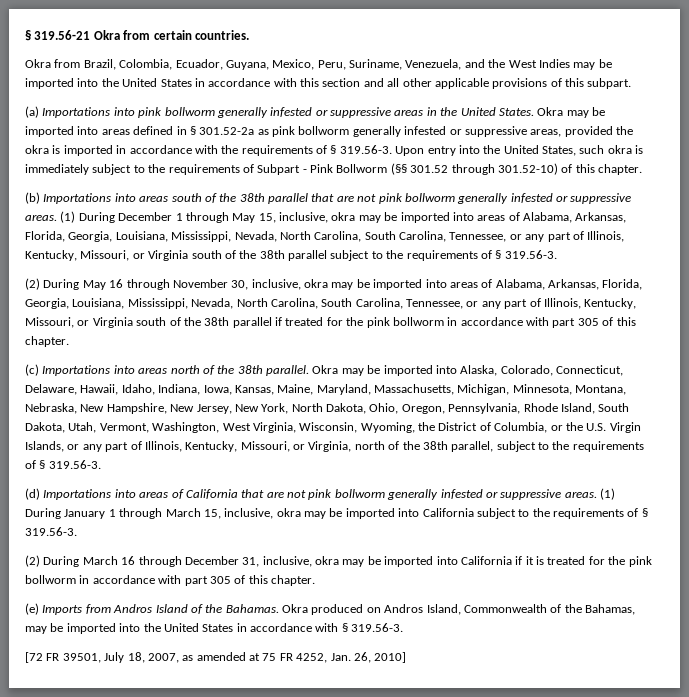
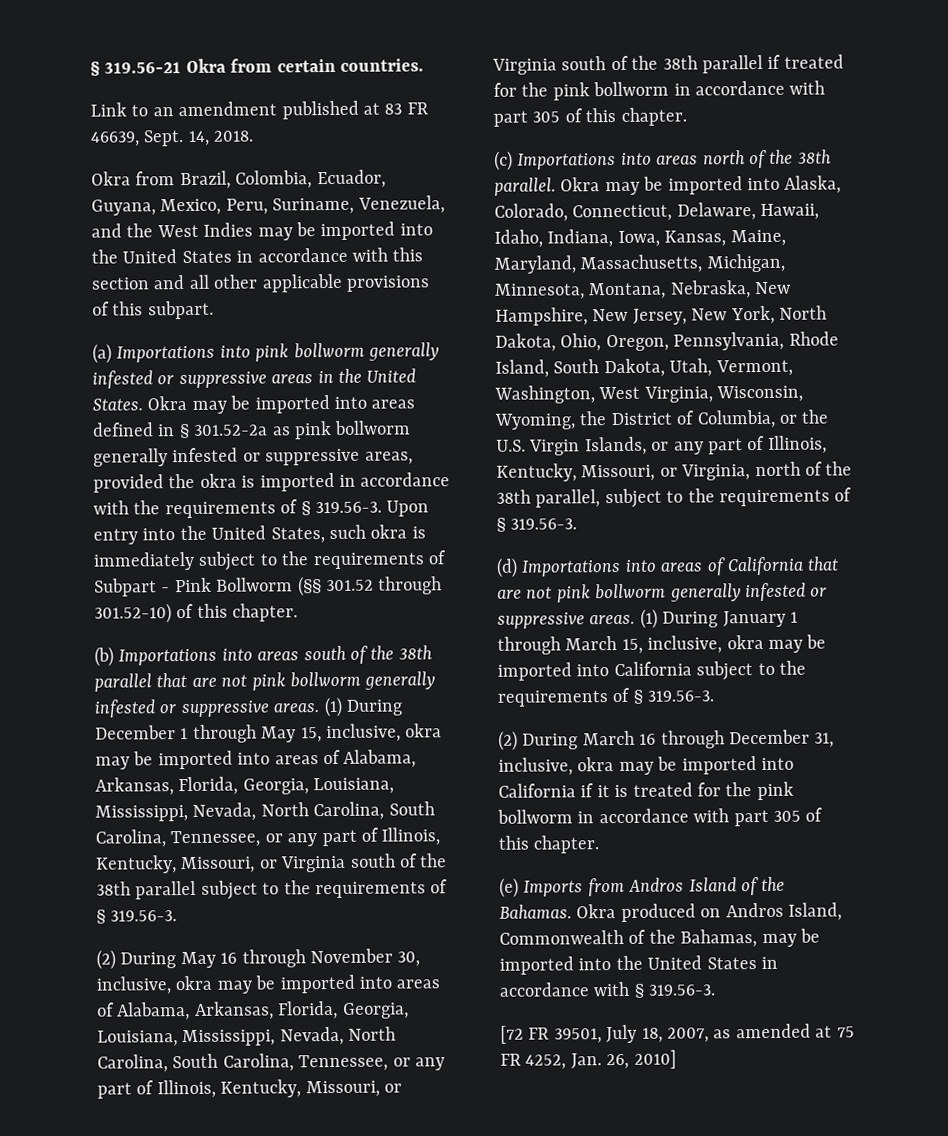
(249, 35) none -> [90,100,429,120] [90,130,255,147] // Link to an amendment published at 83 FR 46639, Sept. 14, 2018.

